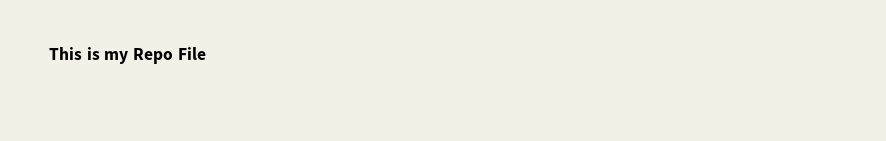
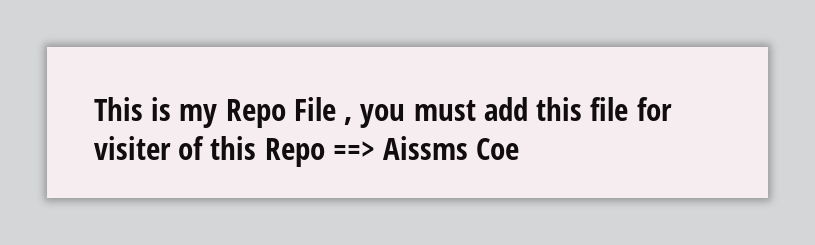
(206, 53) none -> [344,97,672,128] [94,136,520,167] , you must add this file for visiter of this Repo ==> Aissms Coe

